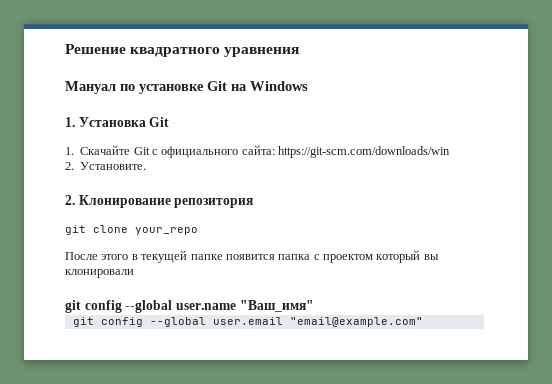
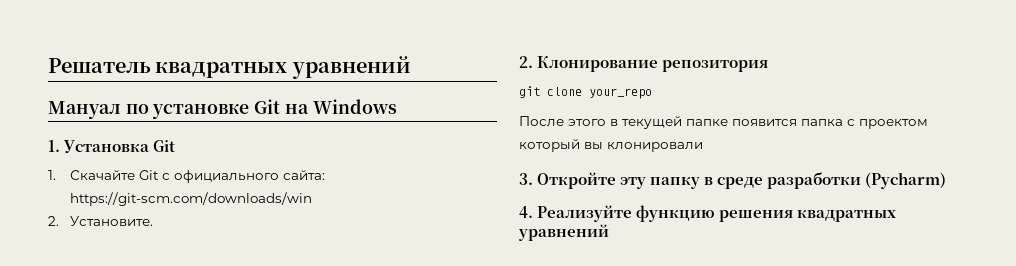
[65,44,300,57] Решение квадратного уравнения -> [48,56,411,79] Решатель квадратных уравнений
[65,300,314,313] [72,317,423,327] git config --global user.name "Ваш_имя" // git config --global user.email "email@example.com" -> [519,172,947,189] [519,205,897,222] [518,224,609,241] 3. Откройте эту папку в среде разработки (Pycharm) // 4. Реализуйте функцию решения квадратных уравнений

